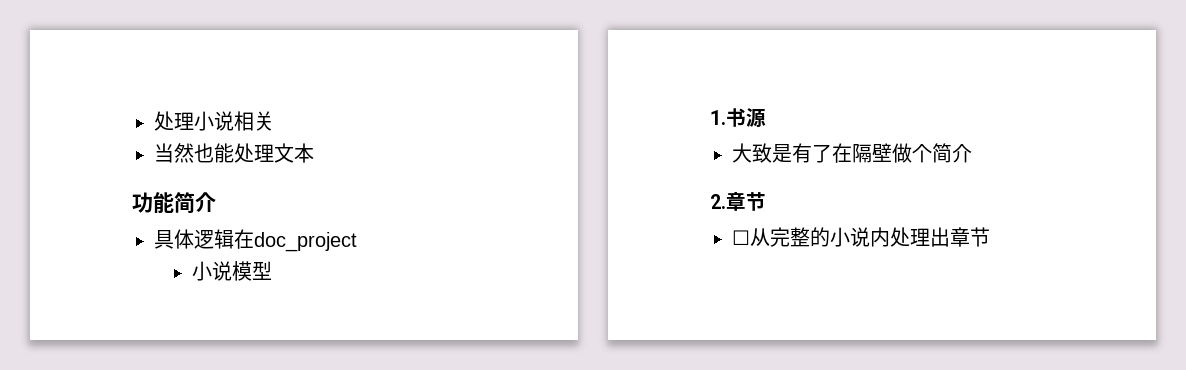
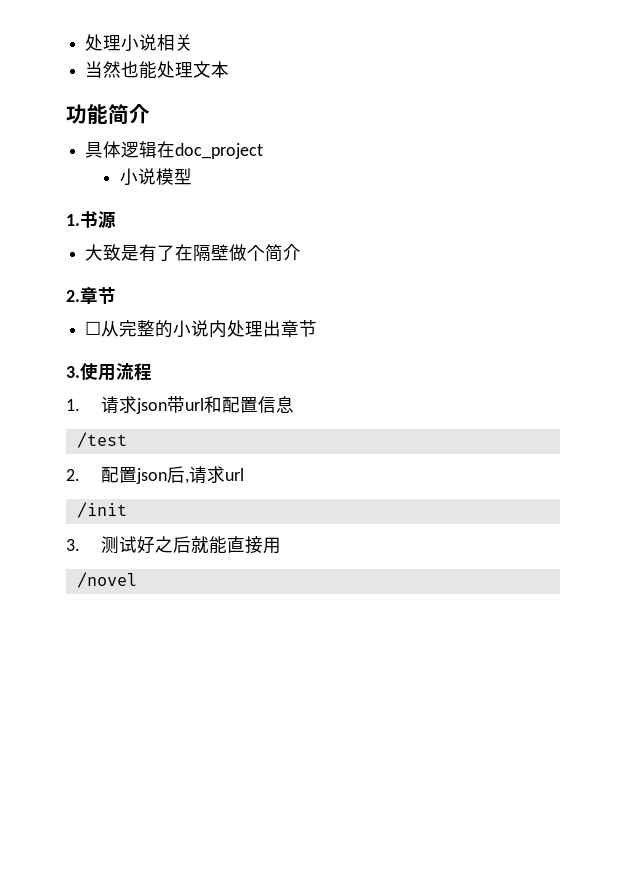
(990, 237) none -> [66,363,152,381] [66,396,294,414] [76,432,127,448] [66,466,244,484] [76,502,127,518] [66,536,281,554] [76,572,137,588] // 3.使用流程 // 1.请求json带url和配置信息 // /test // 2.配置json后,请求url // /init // 3.测试好之后就能直接用 // /novel

